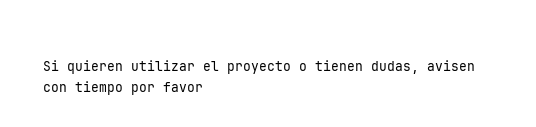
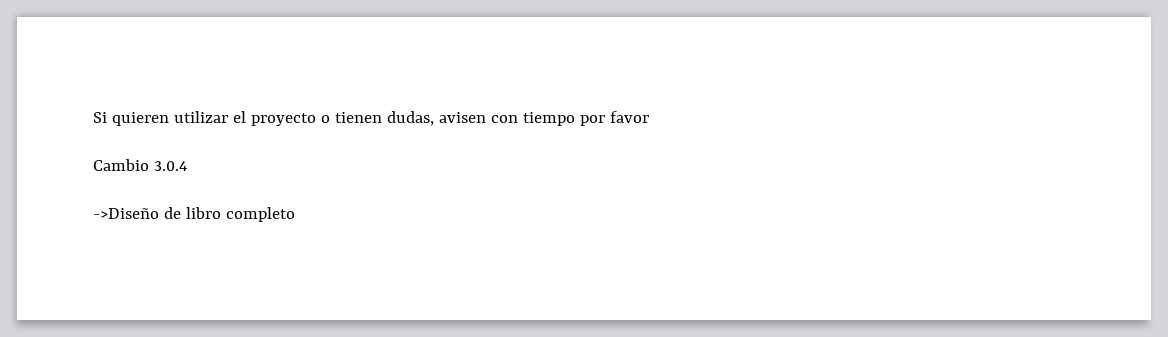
(203, 87) none -> [93,159,187,171] [93,207,295,222] // Cambio 3.0.4 // ->Diseño de libro completo

